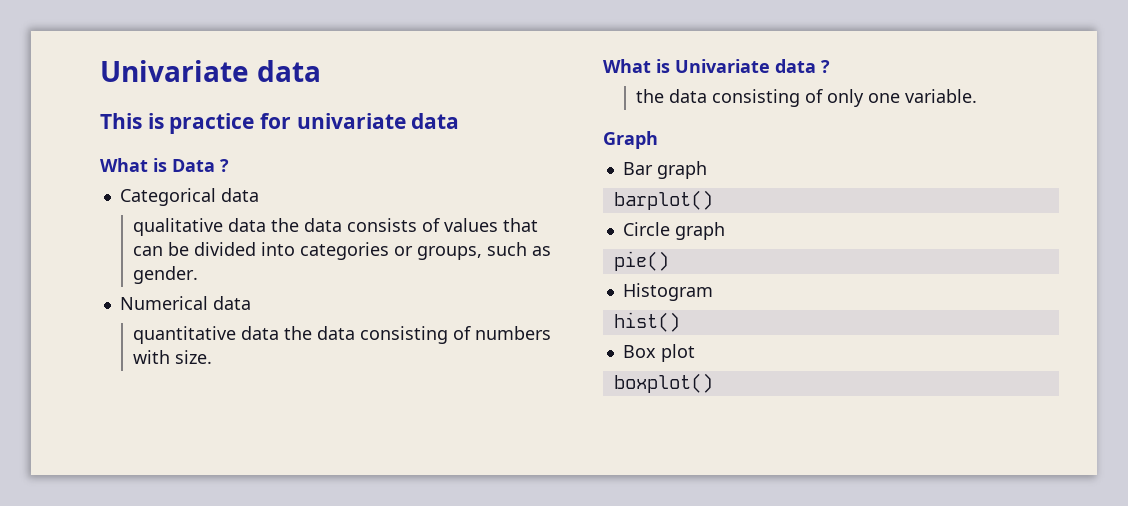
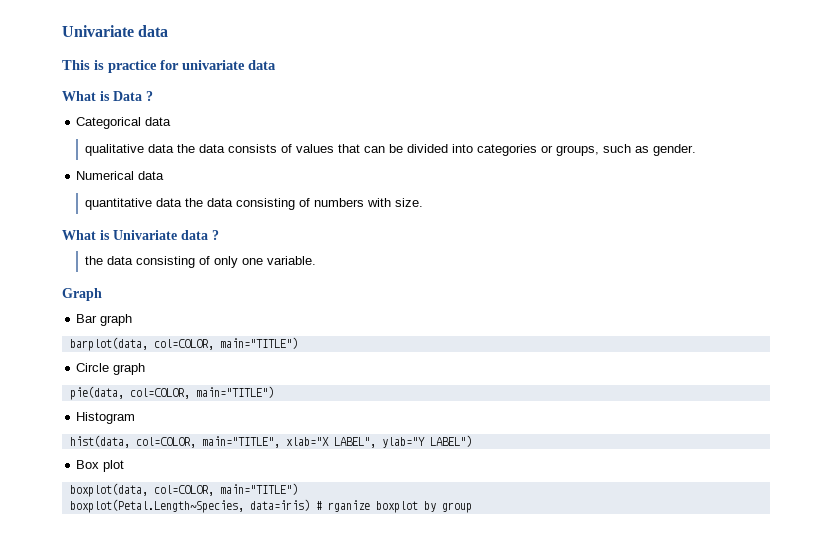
[613,190,713,210] barplot() -> [69,337,298,351] barplot(data, col=COLOR, main="TITLE")
[613,251,669,271] [622,283,713,301] [613,312,680,332] [622,344,695,362] [613,373,713,393] pie() // Histogram // hist() // Box plot // boxplot() -> [69,386,274,400] [76,412,136,424] [69,435,472,448] [76,460,125,472] [69,483,298,497] [69,499,472,513] pie(data, col=COLOR, main="TITLE") // Histogram // hist(data, col=COLOR, main="TITLE", xlab="X LABEL", ylab="Y LABEL") // Box plot // boxplot(data, col=COLOR, main="TITLE") // boxplot(Petal.Length~Species, data=iris) # rganize boxplot by group

